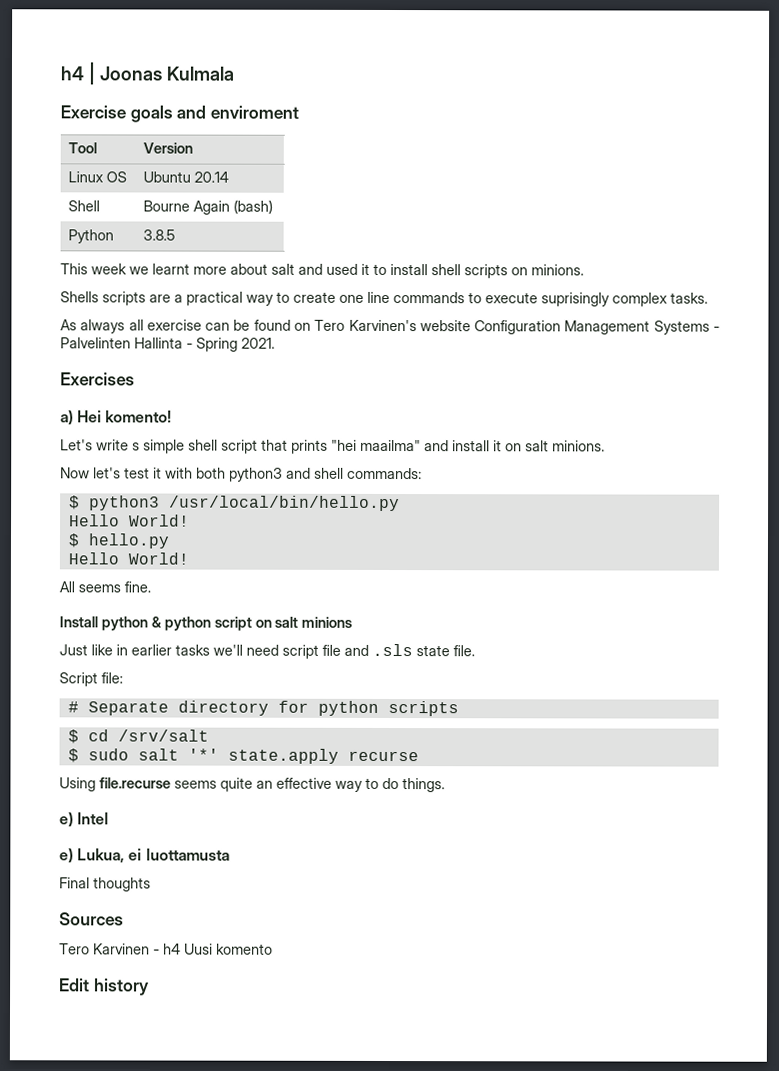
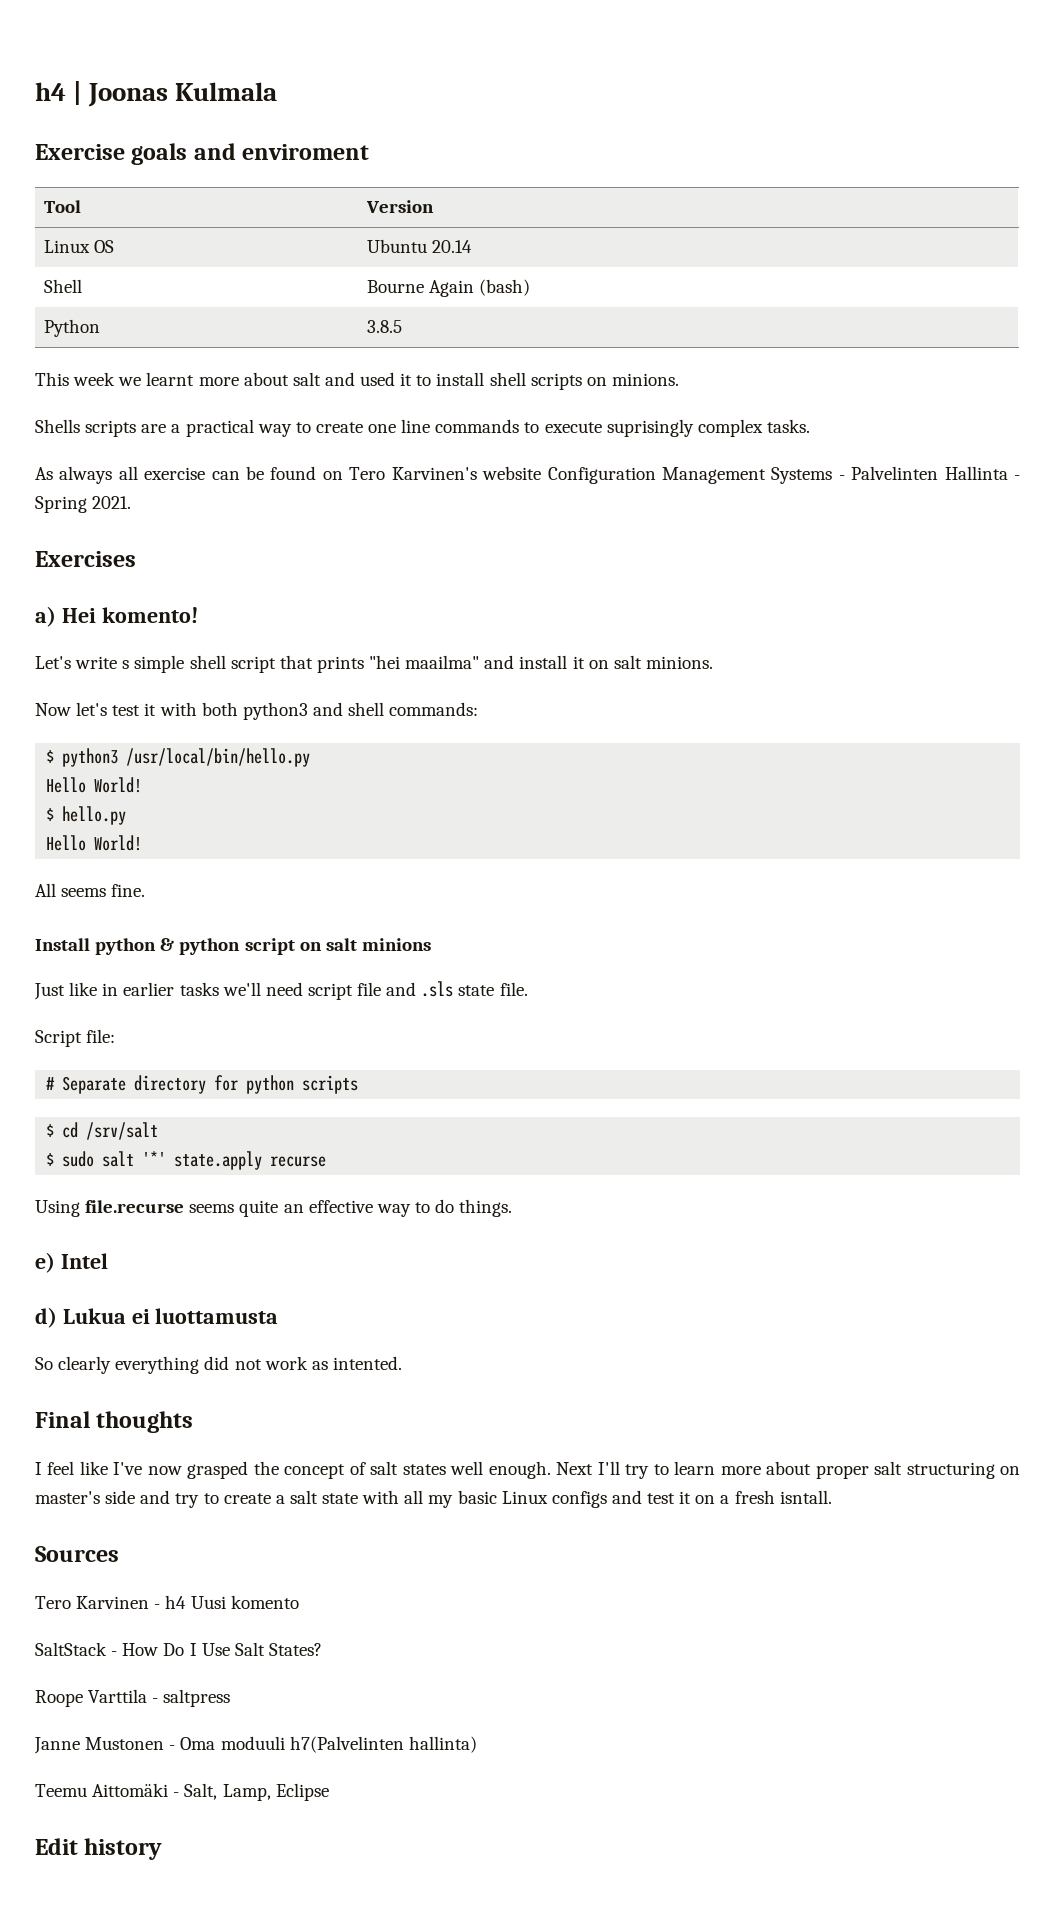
[59,848,126,864] e) Lukua, -> [35,1307,126,1328] d) Lukua
[59,877,151,892] Final thoughts -> [35,1356,402,1374] [35,1411,194,1433] [35,1461,1021,1479] [35,1490,832,1508] So clearly everything did not work as intented. // Final thoughts // I feel like I've now grasped the concept of salt states well enough. Next I'll try to learn more about proper salt structuring on master's side and try to create a salt state with all my basic Linux configs and test it on a fresh isntall.
(273, 949) none -> [35,1642,322,1656] [35,1689,231,1707] [34,1736,477,1754] [35,1783,329,1801] // SaltStack - How Do I Use Salt States? // Roope Varttila - saltpress // Janne Mustonen - Oma moduuli h7(Palvelinten hallinta) // Teemu Aittomäki - Salt, Lamp, Eclipse

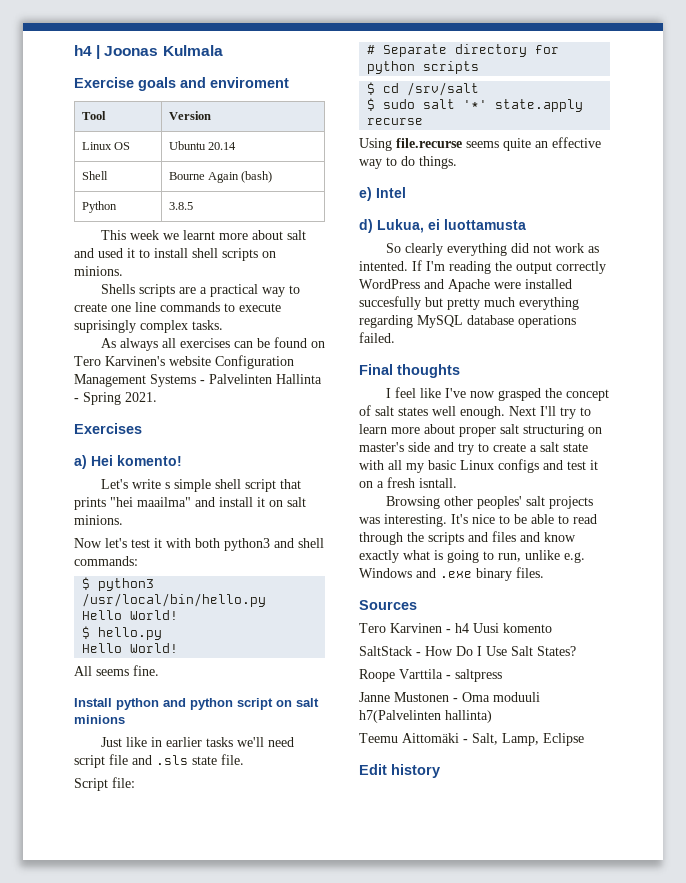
[144,467,206,480] exercise -> [179,338,230,348] exercises
[160,938,175,951] & -> [163,698,186,707] and
[62,1308,126,1324] Lukua -> [377,219,424,233] Lukua,
(402, 1363) none -> [412,260,606,274] [359,279,572,292] [359,296,579,310] [359,315,576,328] [359,332,395,343] If I'm reading the output correctly WordPress and Apache were installed succesfully but pretty much everything regarding MySQL database operations failed.
(832, 1497) none -> [385,496,593,509] [359,514,597,527] [359,531,576,545] [359,550,585,563] [359,567,544,581] // Browsing other peoples' salt projects was interesting. It's nice to be able to read through the scripts and files and know exactly what is going to run, unlike e.g. Windows and .exe binary files.

